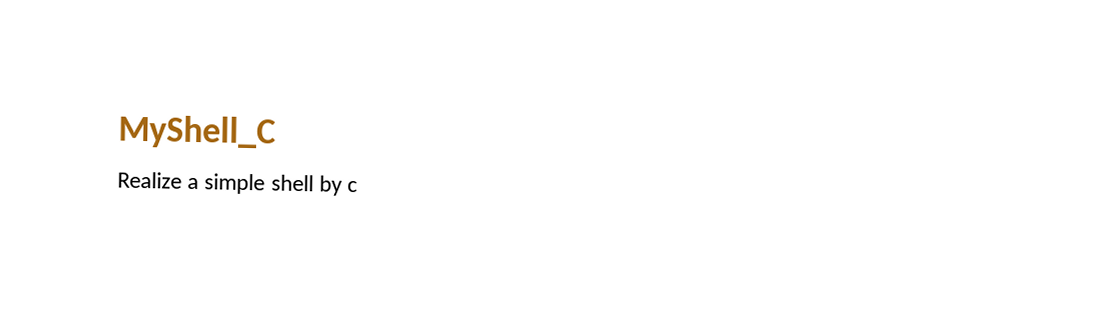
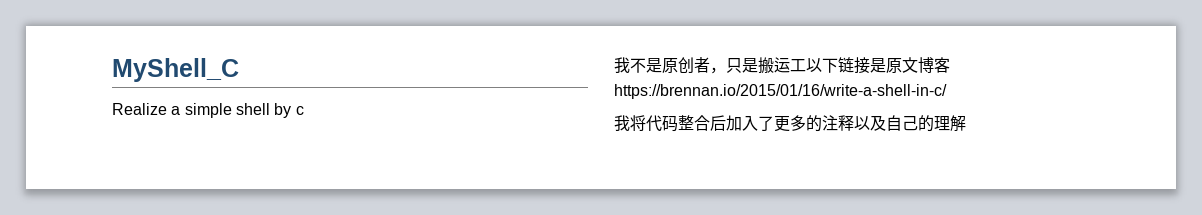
(359, 186) none -> [614,57,950,74] [614,84,947,99] [614,115,966,132] // 我不是原创者，只是搬运工以下链接是原文博客https://brennan.io/2015/01/16/write-a-shell-in-c/ // 我将代码整合后加入了更多的注释以及自己的理解

